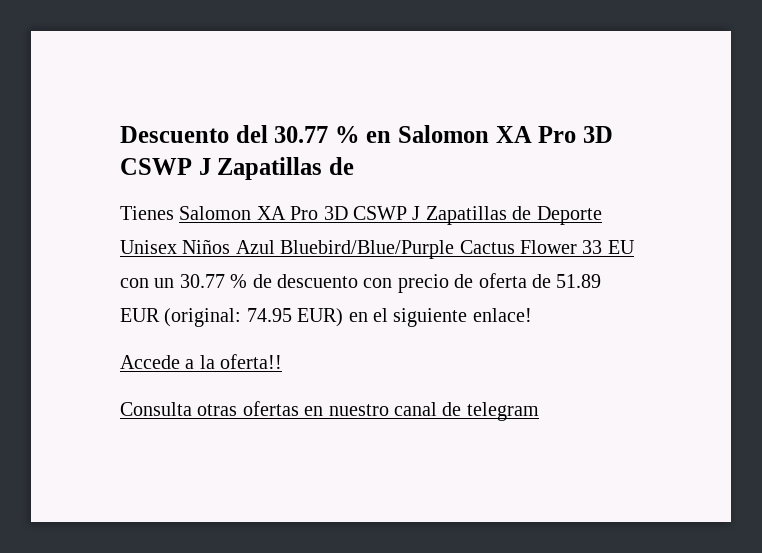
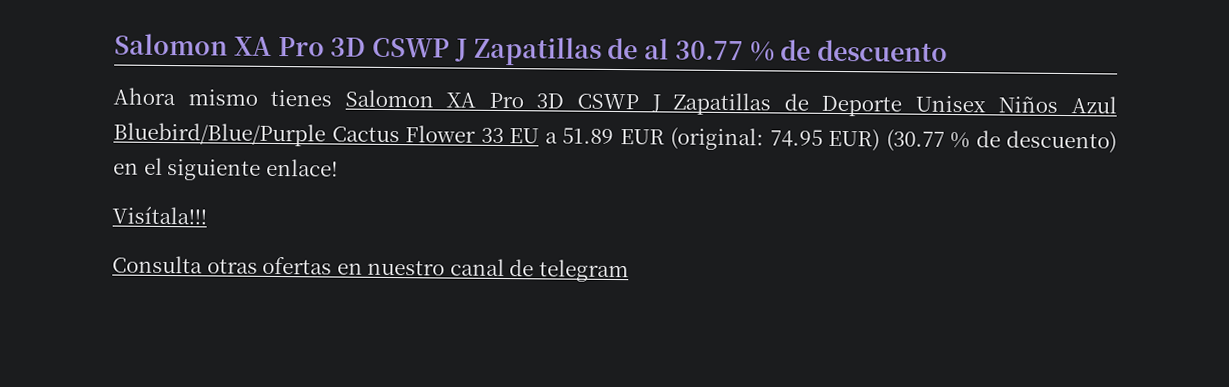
[120,125,613,143] [120,157,354,180] [120,206,174,220] Descuento del 30.77 % en Salomon XA Pro 3D CSWP J Zapatillas de // Tienes -> [114,33,948,66] [113,87,333,107] Salomon XA Pro 3D CSWP J Zapatillas de al 30.77 % de descuento // Ahora mismo tienes
[120,273,551,293] con un 30.77 % de descuento con precio de oferta de -> [544,132,558,144] a
(344, 317) none -> [885,129,1117,154] (30.77 % de descuento)
[120,354,283,369] Accede a la oferta!! -> [112,206,207,225] Visítala!!!

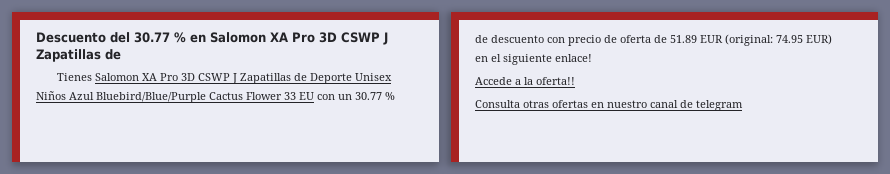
[114,33,948,66] [113,87,333,107] Salomon XA Pro 3D CSWP J Zapatillas de al 30.77 % de descuento // Ahora mismo tienes -> [36,32,388,45] [36,49,121,62] [56,73,92,81] Descuento del 30.77 % en Salomon XA Pro 3D CSWP J Zapatillas de // Tienes
[544,132,558,144] a -> [317,92,395,100] [475,35,667,46] con un 30.77 % de descuento con precio de oferta de
[885,129,1117,154] (30.77 % de descuento) -> (832, 39) none
[112,206,207,225] Visítala!!! -> [475,77,575,85] Accede a la oferta!!

